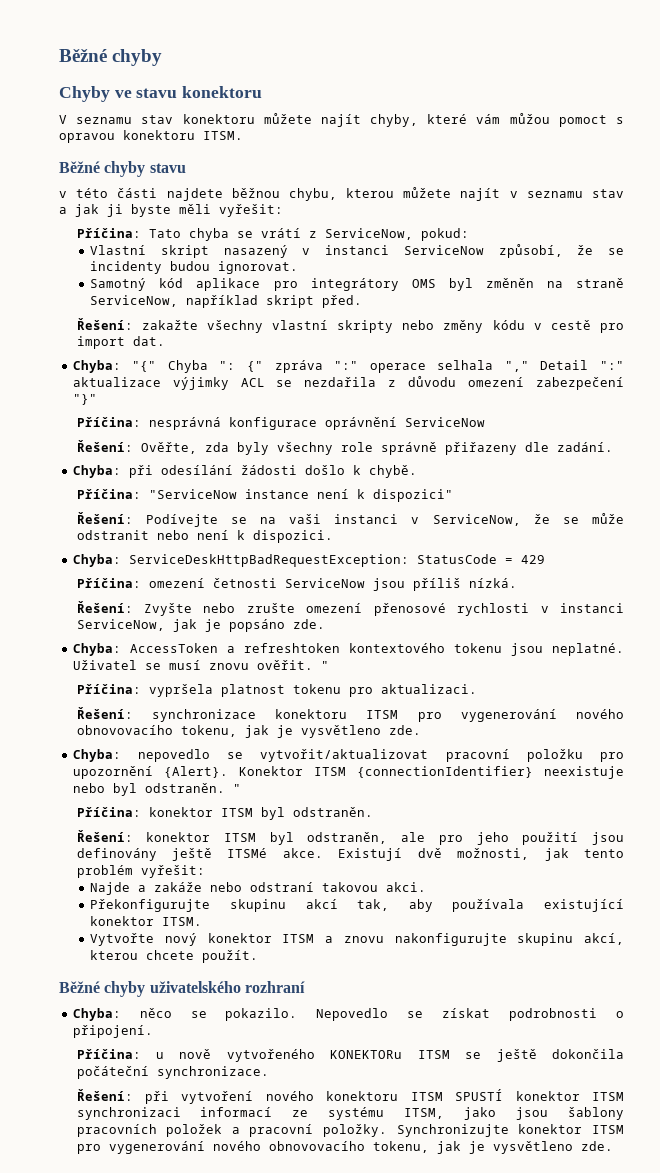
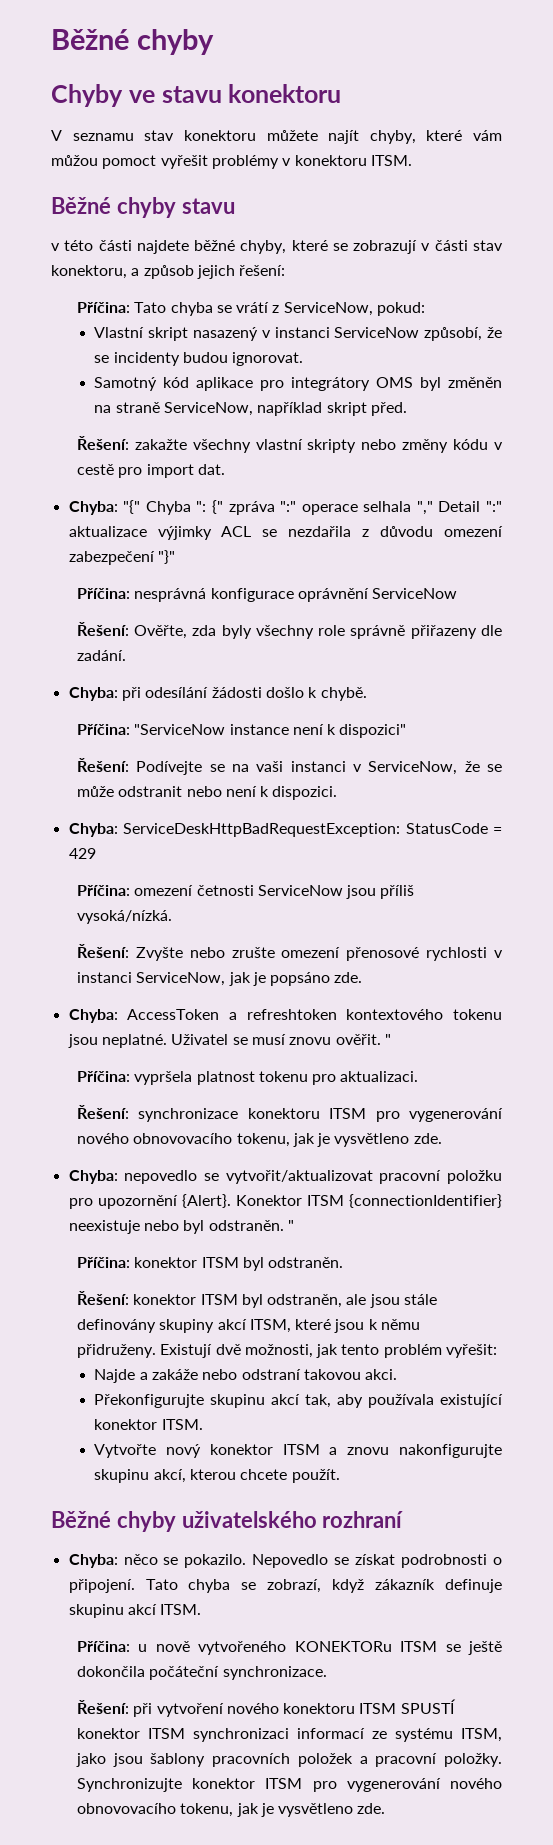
[616,117,624,124] [59,133,115,143] s opravou -> [160,155,292,169] vyřešit problémy v
[231,187,624,201] [59,204,283,217] běžnou chybu, kterou můžete najít v seznamu stav a jak ji byste měli vyřešit: -> [194,240,503,254] [51,265,286,279] běžné chyby, které se zobrazují v části stav konektoru, a způsob jejich řešení:
[468,578,517,588] nízká. -> [76,910,172,924] vysoká/nízká.
[438,832,624,845] [76,848,323,861] pro jeho použití jsou definovány ještě ITSMé akce. -> [369,1294,438,1308] [76,1319,421,1333] [76,1344,156,1358] jsou stále definovány skupiny akcí ITSM, které jsou k němu přidruženy.
(153, 1031) none -> [145,1579,502,1593] [68,1604,202,1618] Tato chyba se zobrazí, když zákazník definuje skupinu akcí ITSM.

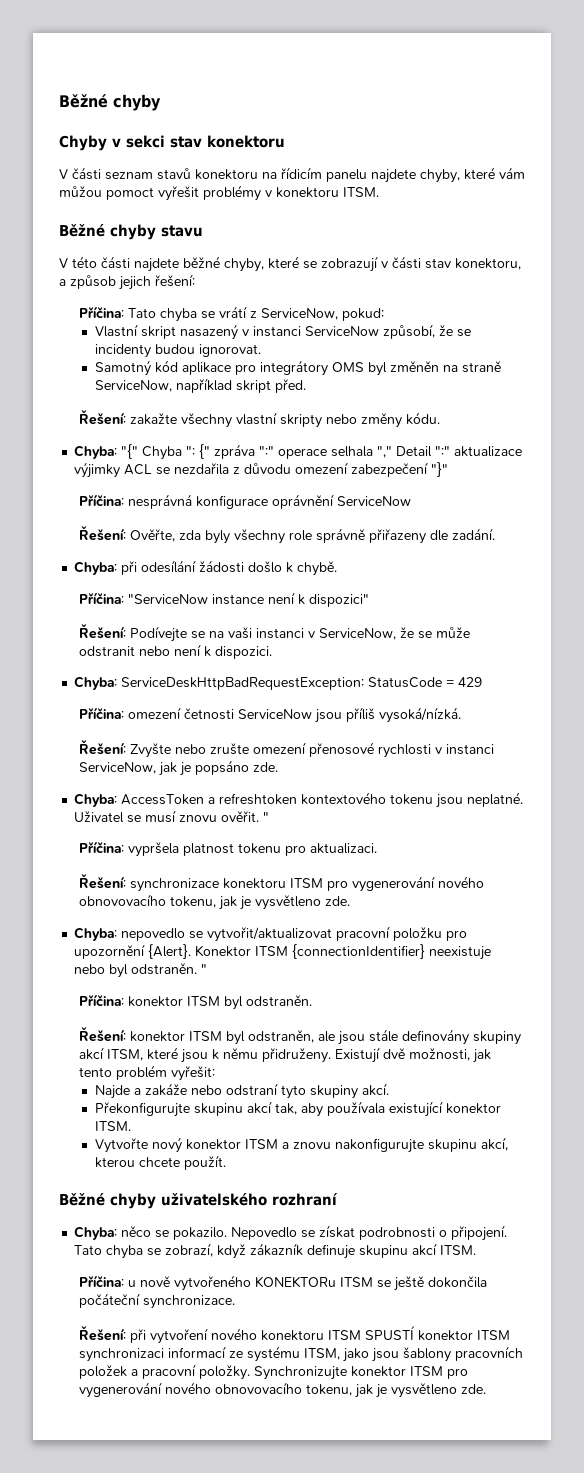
[128,86,222,103] ve stavu -> [112,135,202,148] v sekci stav
[72,130,360,144] seznamu stav konektoru můžete najít -> [72,167,416,183] části seznam stavů konektoru na řídicím panelu najdete
[51,243,60,251] v -> [59,258,68,268] V
[453,439,503,450] [76,464,225,478] kódu v cestě pro import dat. -> [406,412,441,425] kódu.
[304,1369,398,1380] takovou akci. -> [280,1083,389,1099] tyto skupiny akcí.

